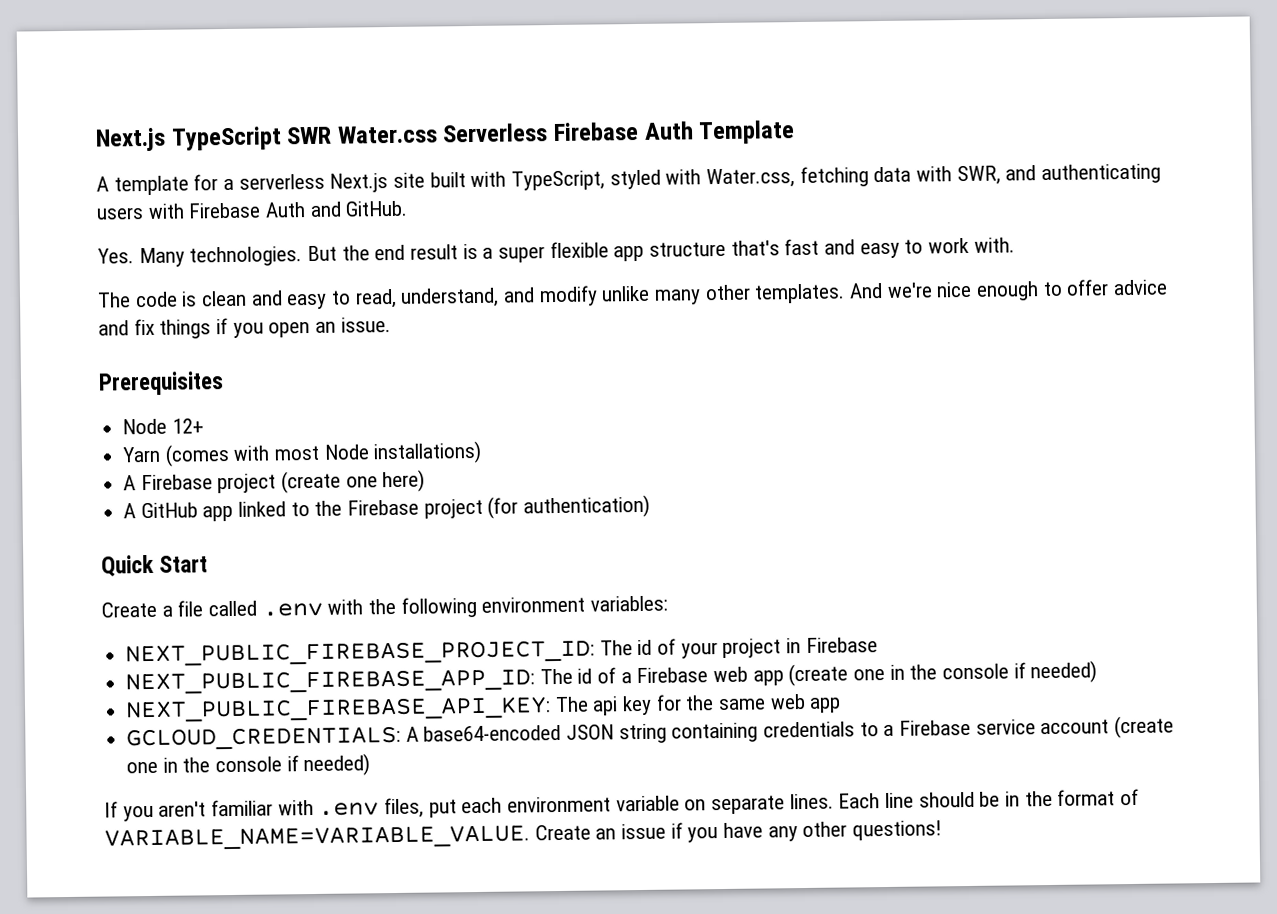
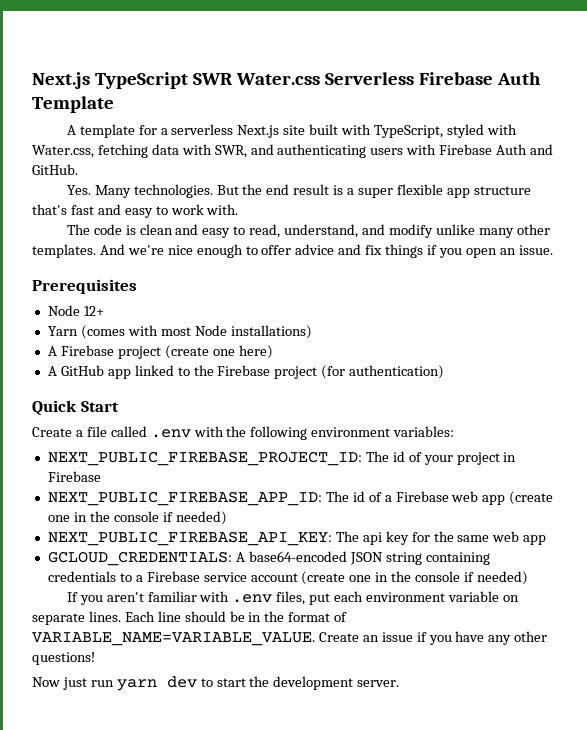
(943, 830) none -> [32,676,400,691] // Now just run yarn dev to start the development server.

